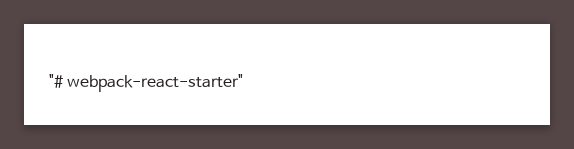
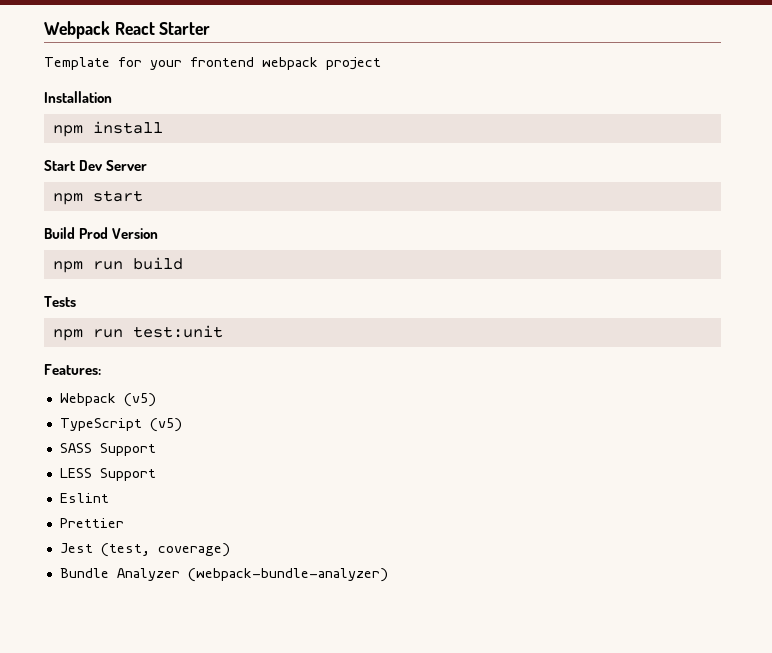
[49,74,244,92] "# webpack-react-starter" -> [44,21,211,39] [44,57,381,70] [44,91,112,103] [52,121,163,137] [44,160,148,171] [52,190,143,205] [44,227,159,239] [52,257,183,273] [44,296,76,307] [52,325,223,341] [44,364,101,375] [59,393,156,407] [59,418,182,432] [59,443,156,456] [59,468,156,481] [59,493,109,503] [59,518,124,528] [59,543,230,557] [59,568,388,582] Webpack React Starter // Template for your frontend webpack project // Installation // npm install // Start Dev Server // npm start // Build Prod Version // npm run build // Tests // npm run test:unit // Features: // Webpack (v5) // TypeScript (v5) // SASS Support // LESS Support // Eslint // Prettier // Jest (test, coverage) // Bundle Analyzer (webpack-bundle-analyzer)

